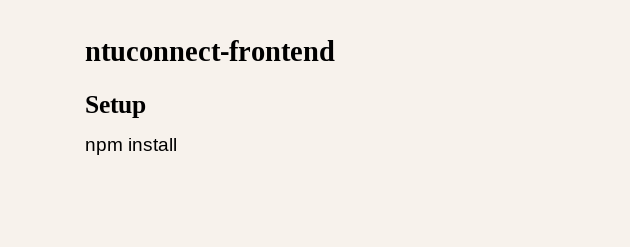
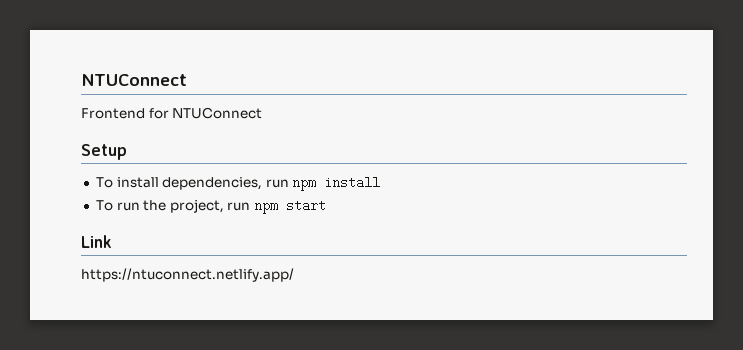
[85,40,335,61] [85,96,146,118] [85,138,178,155] ntuconnect-frontend // Setup // npm install -> [81,74,187,86] [81,107,263,119] [81,144,127,160] [95,176,381,191] [95,199,327,214] [81,235,112,248] [81,268,294,282] NTUConnect // Frontend for NTUConnect // Setup // To install dependencies, run npm install // To run the project, run npm start // Link // https://ntuconnect.netlify.app/

